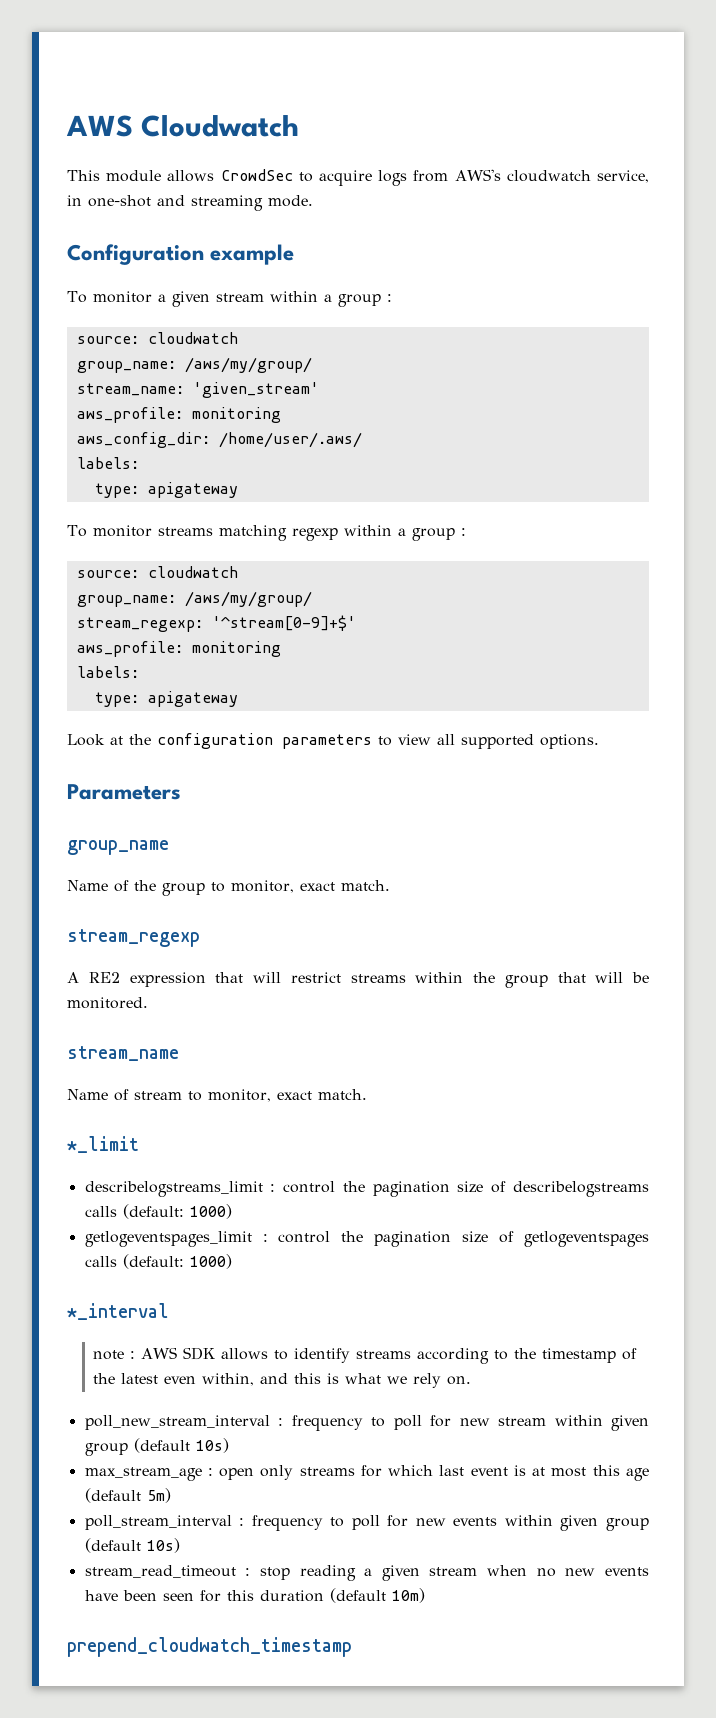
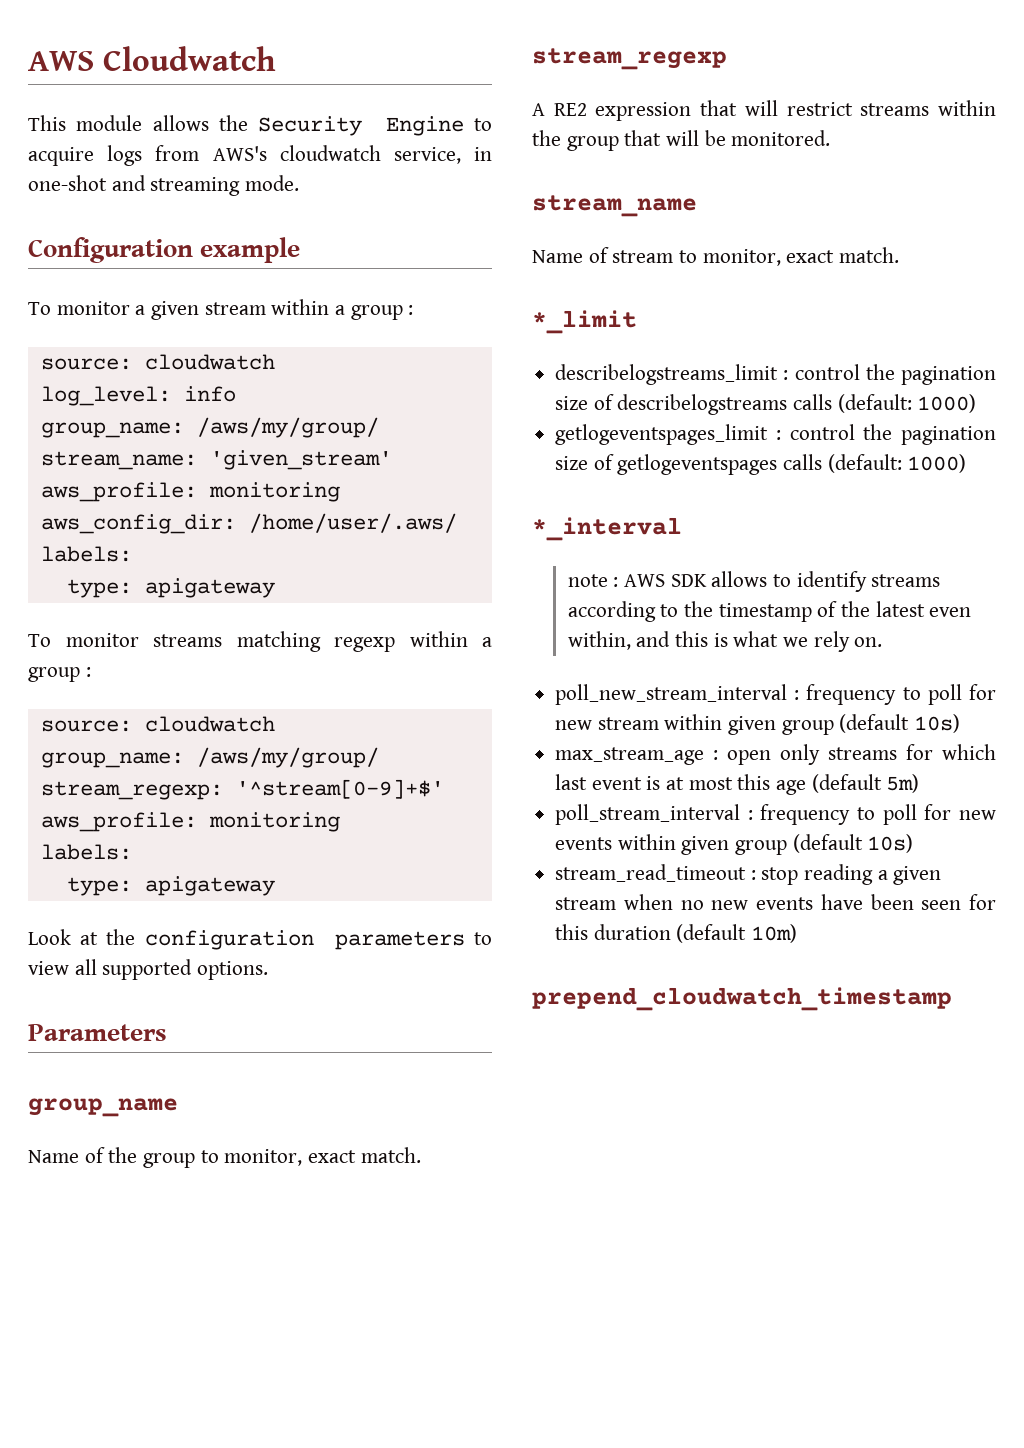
[220,169,293,181] CrowdSec -> [218,115,464,136] the Security Engine
(238, 338) none -> [40,386,236,406] // log_level: info

